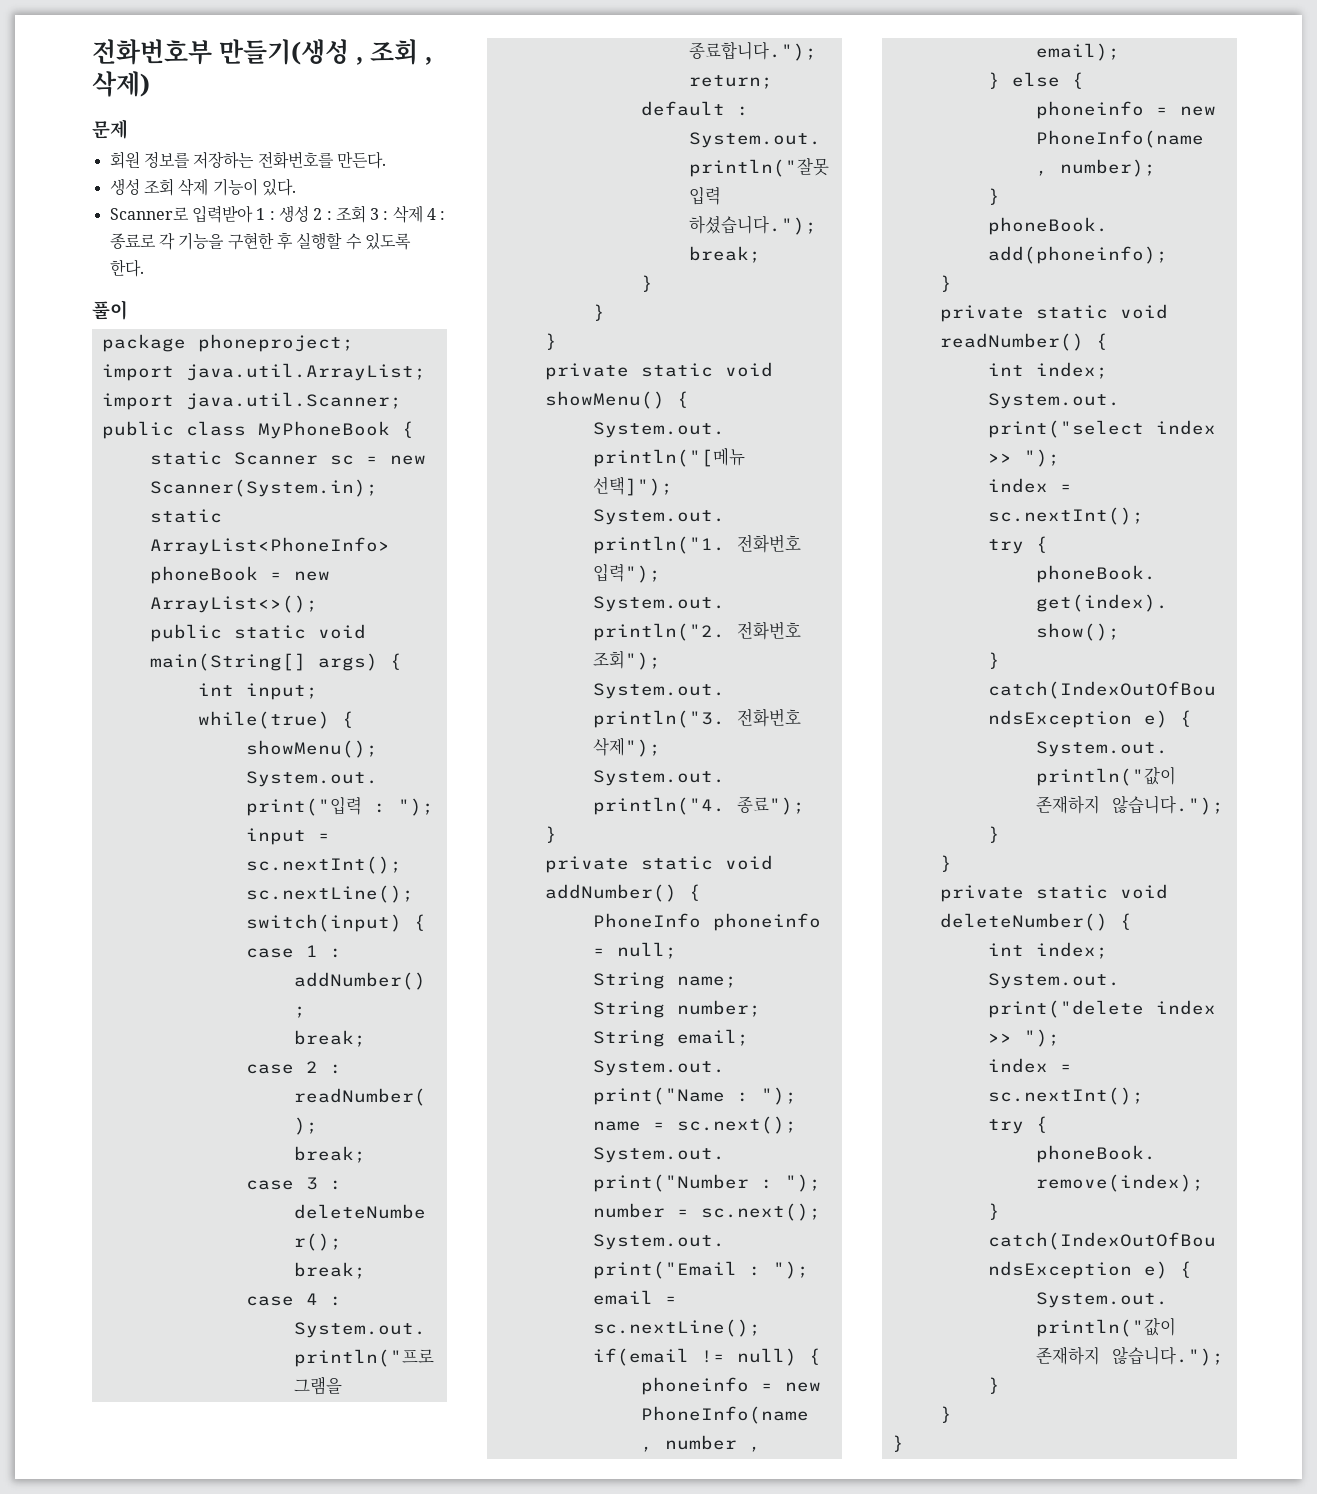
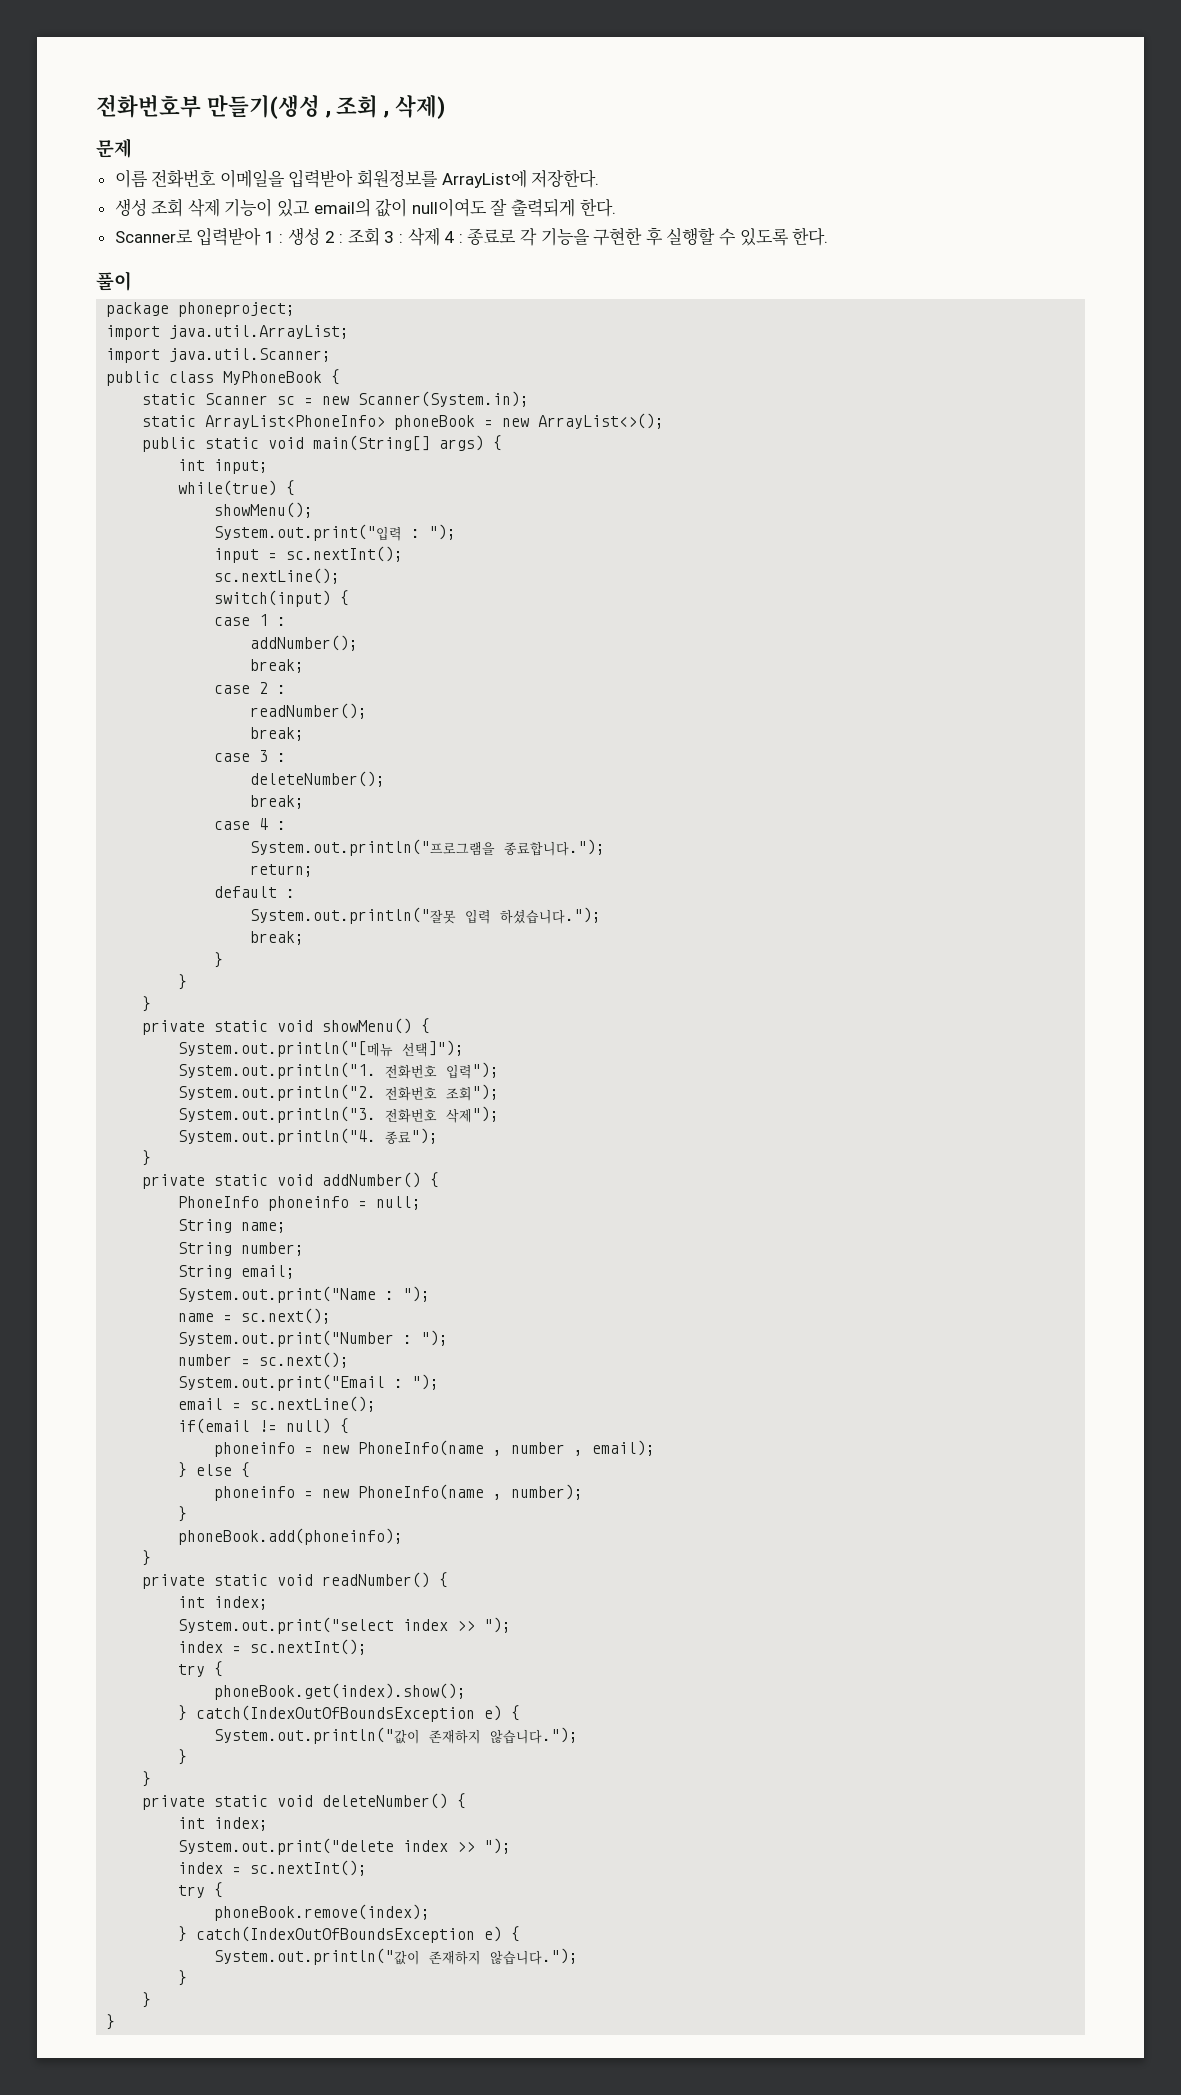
[109,151,386,169] [109,178,296,196] 회원 정보를 저장하는 전화번호를 만든다. // 생성 조회 삭제 기능이 있다. -> [114,169,600,188] [114,198,616,217] 이름 전화번호 이메일을 입력받아 회원정보를 ArrayList에 저장한다. // 생성 조회 삭제 기능이 있고 email의 값이 null이여도 잘 출력되게 한다.

